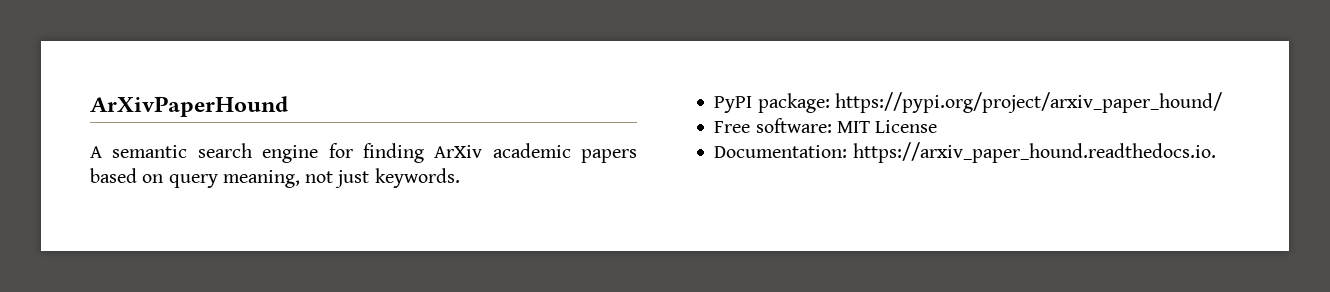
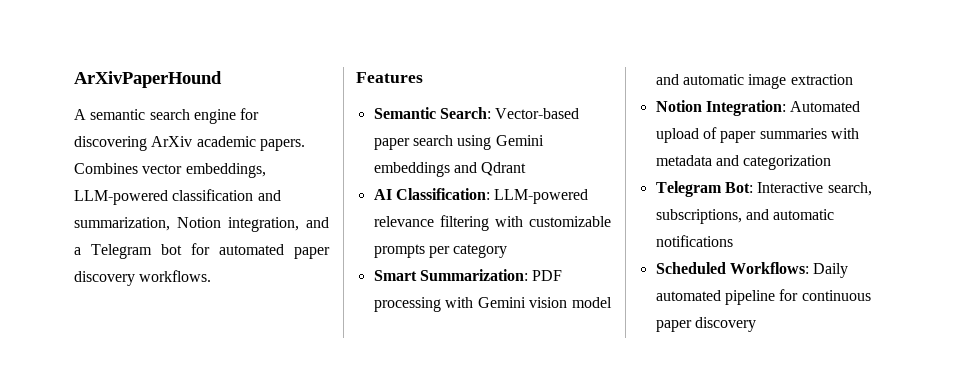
[362,143,424,163] finding -> [74,136,147,151] discovering
[581,149,637,163] [90,168,460,188] [714,92,1222,113] [714,118,938,133] [714,142,1216,163] papers based on query meaning, not just keywords. // PyPI package: https://pypi.org/project/arxiv_paper_hound/ // Free software: MIT License // Documentation: https://arxiv_paper_hound.readthedocs.io. -> [259,139,305,151] [74,163,266,178] [74,189,281,205] [74,217,329,232] [74,243,330,259] [74,270,212,286] [356,72,423,83] [373,107,580,119] [373,135,544,150] [373,162,527,177] [373,188,589,204] [373,215,611,231] [373,244,508,258] [373,269,563,281] [373,297,612,312] [655,74,853,89] [655,100,861,116] [655,127,859,143] [655,155,832,170] [655,181,872,197] [655,209,835,224] [655,235,733,247] [655,262,849,278] [655,289,871,305] [655,317,756,332] papers. Combines vector embeddings, LLM-powered classification and summarization, Notion integration, and a Telegram bot for automated paper discovery workflows. // Features // Semantic Search: Vector-based paper search using Gemini embeddings and Qdrant // AI Classification: LLM-powered relevance filtering with customizable prompts per category // Smart Summarization: PDF processing with Gemini vision model and automatic image extraction // Notion Integration: Automated upload of paper summaries with metadata and categorization // Telegram Bot: Interactive search, subscriptions, and automatic notifications // Scheduled Workflows: Daily automated pipeline for continuous paper discovery

